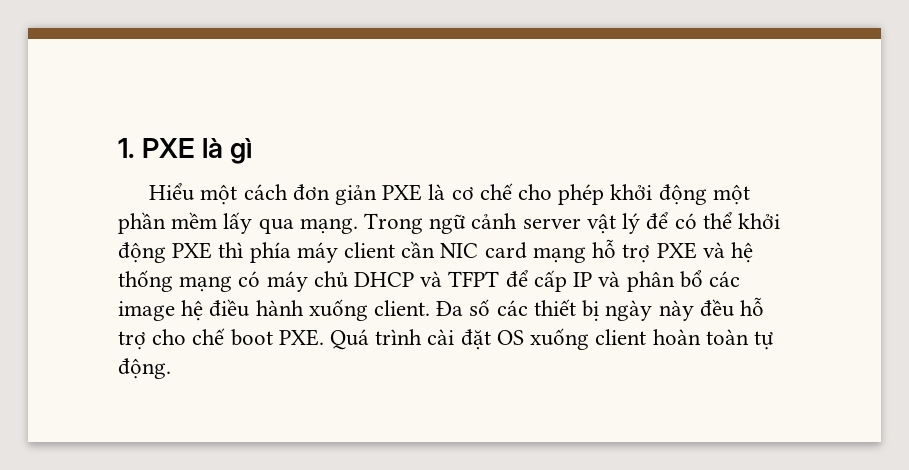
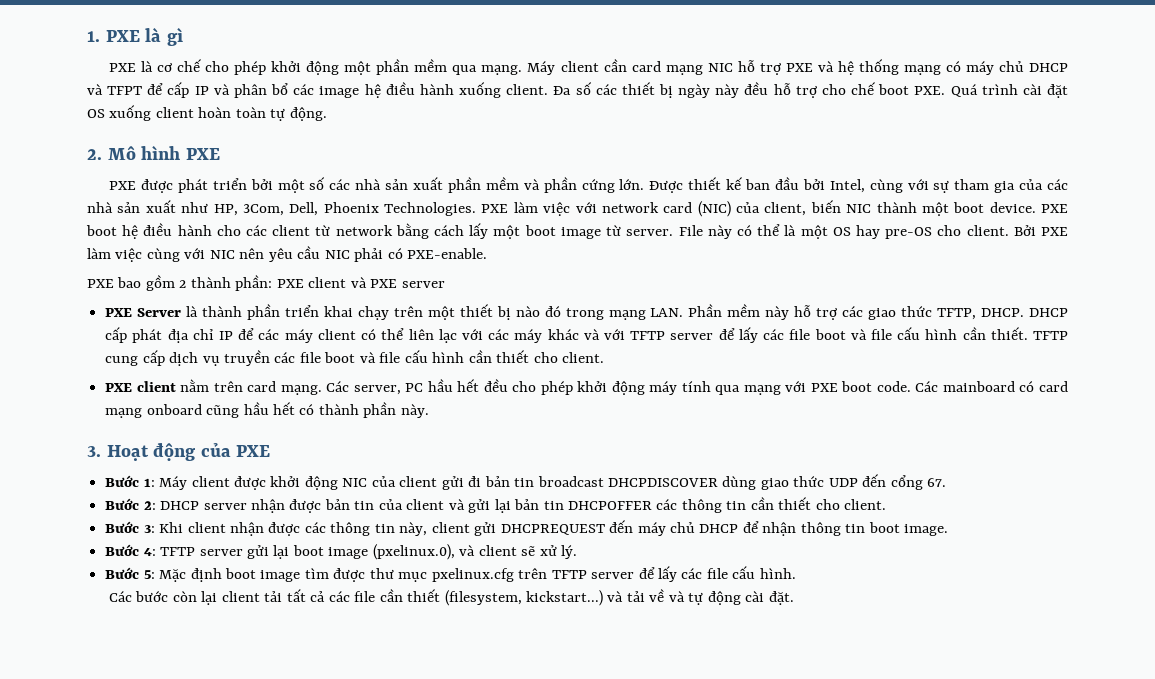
[149,183,378,205] Hiểu một cách đơn giản -> (183, 36) none
[223,212,253,234] lấy -> (448, 65) none
[364,212,780,234] [118,242,338,263] Trong ngữ cảnh server vật lý để có thể khởi động PXE thì phía máy -> [527,61,556,75] Máy
[440,242,586,263] NIC card mạng -> [631,61,733,75] card mạng NIC
(171, 368) none -> [87,145,220,160] [109,177,1068,193] [87,200,1068,217] [86,223,1069,239] [87,246,488,262] [87,275,445,291] [105,304,1069,320] [105,327,1068,343] [105,350,604,366] [105,379,1069,395] [105,402,429,418] [87,443,271,461] [105,474,947,490] [105,497,887,513] [105,520,949,536] [105,544,578,560] [105,566,796,582] [109,589,794,606] // 2. Mô hình PXE // PXE được phát triển bởi một số các nhà sản xuất phần mềm và phần cứng lớn. Được thiết kế ban đầu bởi Intel, cùng với sự tham gia của các nhà sản xuất như HP, 3Com, Dell, Phoenix Technologies. PXE làm việc với network card (NIC) của client, biến NIC thành một boot device. PXE boot hệ điều hành cho các client từ network bằng cách lấy một boot image từ server. File này có thể là một OS hay pre-OS cho client. Bởi PXE làm việc cùng với NIC nên yêu cầu NIC phải có PXE-enable. // PXE bao gồm 2 thành phần: PXE client và PXE server // PXE Server là thành phần triển khai chạy trên một thiết bị nào đó trong mạng LAN. Phần mềm này hỗ trợ các giao thức TFTP, DHCP. DHCP cấp phát địa chỉ IP để các máy client có thể liên lạc với các máy khác và với TFTP server để lấy các file boot và file cấu hình cần thiết. TFTP cung cấp dịch vụ truyền các file boot và file cấu hình cần thiết cho client. // PXE client nằm trên card mạng. Các server, PC hầu hết đều cho phép khởi động máy tính qua mạng với PXE boot code. Các mainboard có card mạng onboard cũng hầu hết có thành phần này. // 3. Hoạt động của PXE // Bước 1: Máy client được khởi động NIC của client gửi đi bản tin broadcast DHCPDISCOVER dùng giao thức UDP đến cổng 67. // Bước 2: DHCP server nhận được bản tin của client và gửi lại bản tin DHCPOFFER các thông tin cần thiết cho client. // Bước 3: Khi client nhận được các thông tin này, client gửi DHCPREQUEST đến máy chủ DHCP để nhận thông tin boot image. // Bước 4: TFTP server gửi lại boot image (pxelinux.0), và client sẽ xử lý. // Bước 5: Mặc định boot image tìm được thư mục pxelinux.cfg trên TFTP server để lấy các file cấu hình. // Các bước còn lại client tải tất cả các file cần thiết (filesystem, kickstart...) và tải về và tự động cài đặt.

